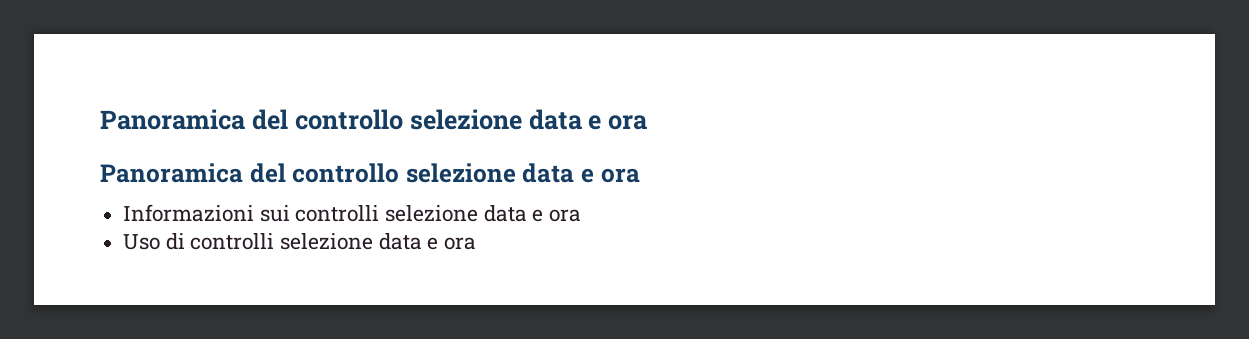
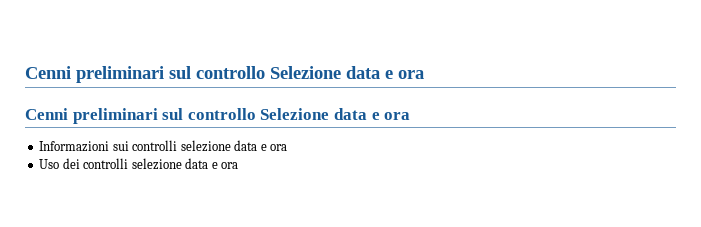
[100,109,648,130] [100,163,516,183] Panoramica del controllo selezione data e ora // Panoramica del controllo selezione -> [25,66,424,83] [25,108,330,124] Cenni preliminari sul controllo Selezione data e ora // Cenni preliminari sul controllo Selezione
[165,233,185,250] di -> [62,158,80,169] dei

